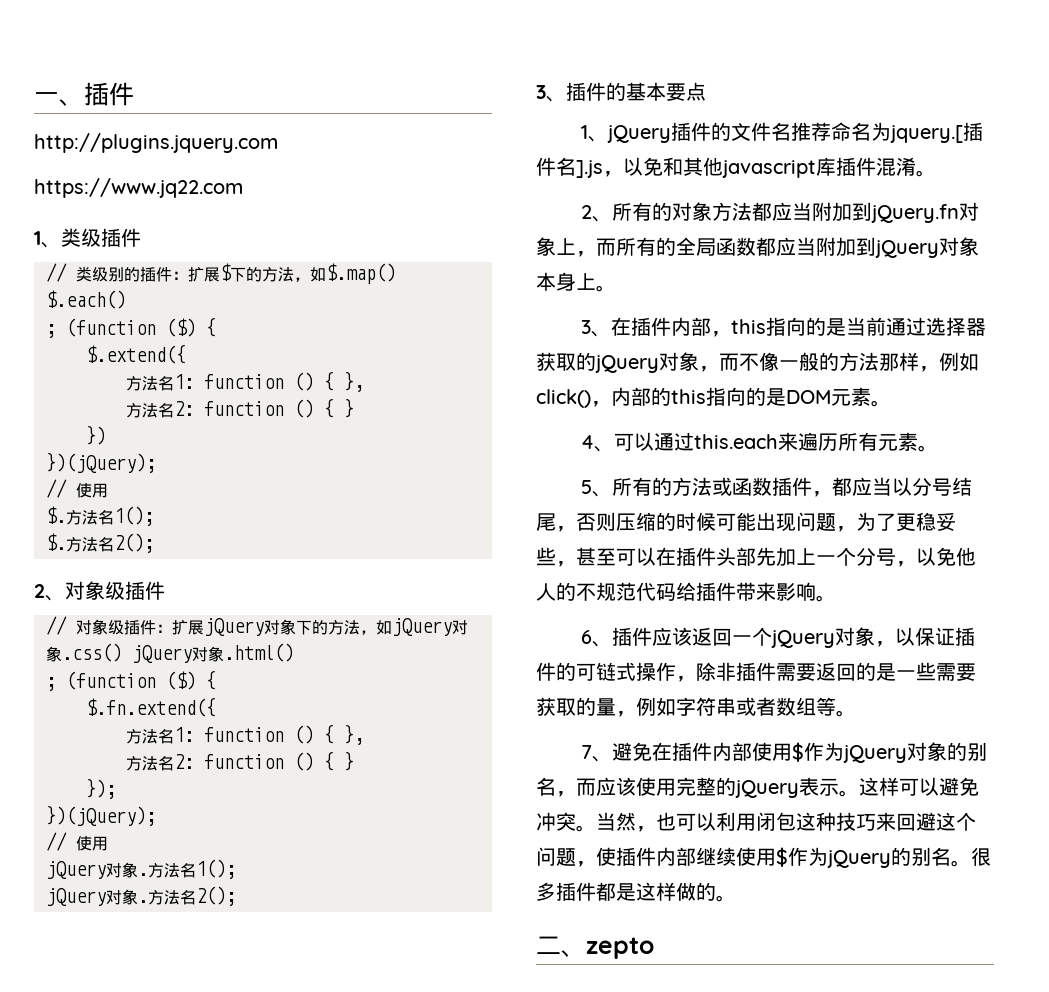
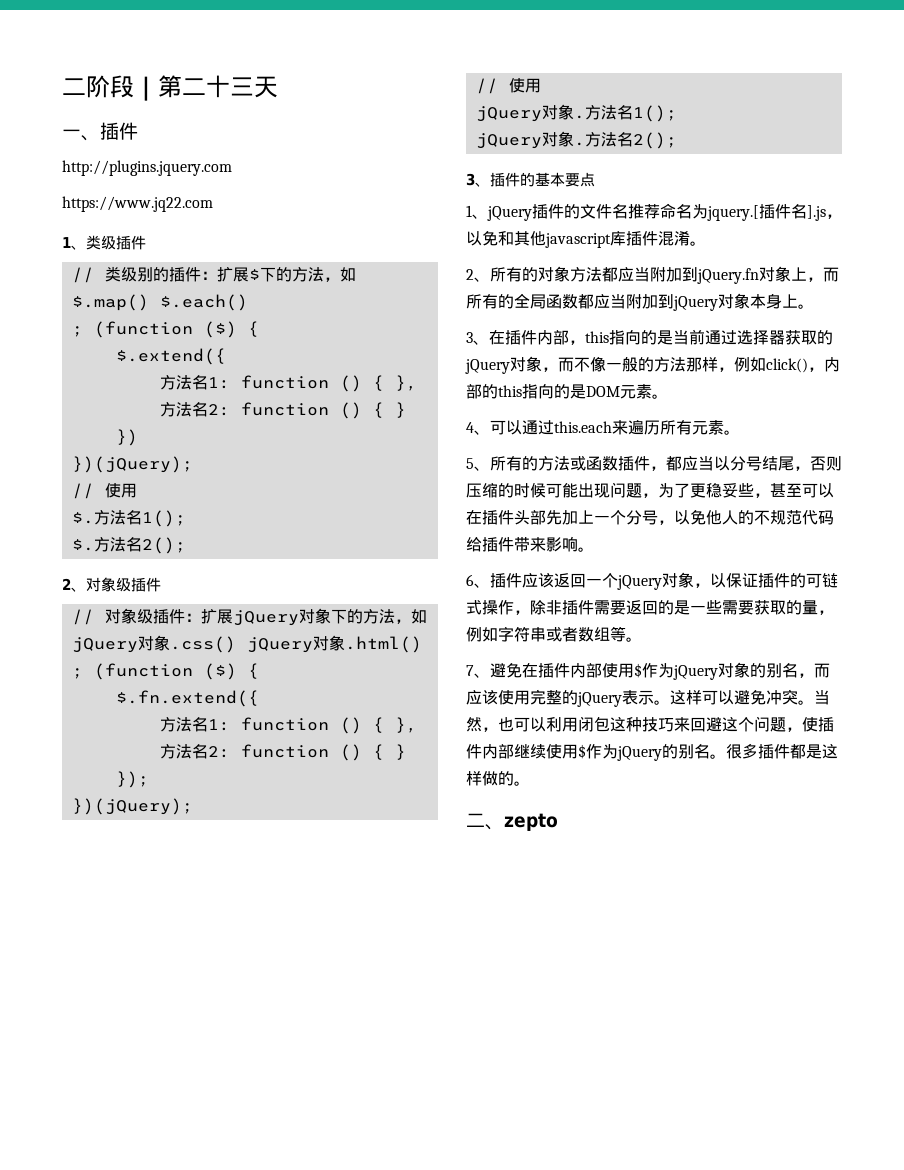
(34, 97) none -> [62,75,278,101] 二阶段 | 第二十三天 //

